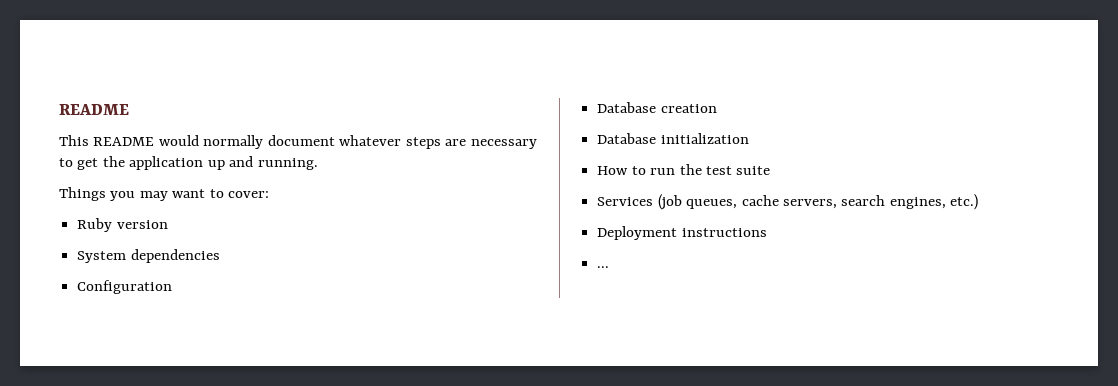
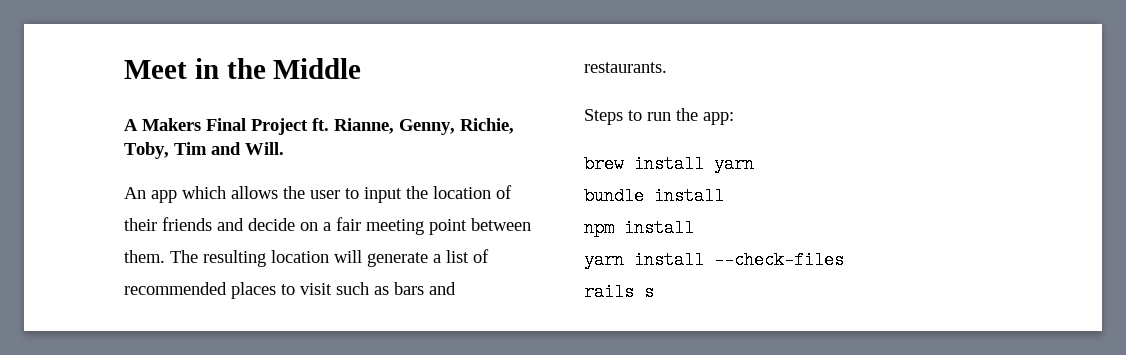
[59,104,129,115] [59,135,537,149] [59,156,318,170] [59,187,270,201] [77,218,168,232] [77,249,220,263] [77,280,173,294] [597,102,717,113] [597,133,749,144] [597,164,771,175] [597,194,979,210] [597,226,767,240] [597,266,610,268] README // This README would normally document whatever steps are necessary to get the application up and running. // Things you may want to cover: // Ruby version // System dependencies // Configuration // Database creation // Database initialization // How to run the test suite // Services (job queues, cache servers, search engines, etc.) // Deployment instructions // ... -> [124,58,362,79] [124,118,514,135] [124,142,284,159] [124,185,512,203] [124,217,531,235] [124,249,489,267] [124,282,456,299] [584,62,667,73] [584,108,734,125] [584,155,754,173] [584,187,724,205] [584,219,694,237] [584,251,844,269] [584,283,654,301] Meet in the Middle // A Makers Final Project ft. Rianne, Genny, Richie, Toby, Tim and Will. // An app which allows the user to input the location of their friends and decide on a fair meeting point between them. The resulting location will generate a list of recommended places to visit such as bars and restaurants. // Steps to run the app: // brew install yarn // bundle install // npm install // yarn install --check-files // rails s

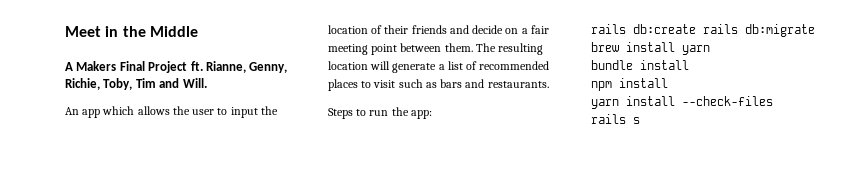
(734, 118) none -> [591,24,815,37] rails db:create rails db:migrate

